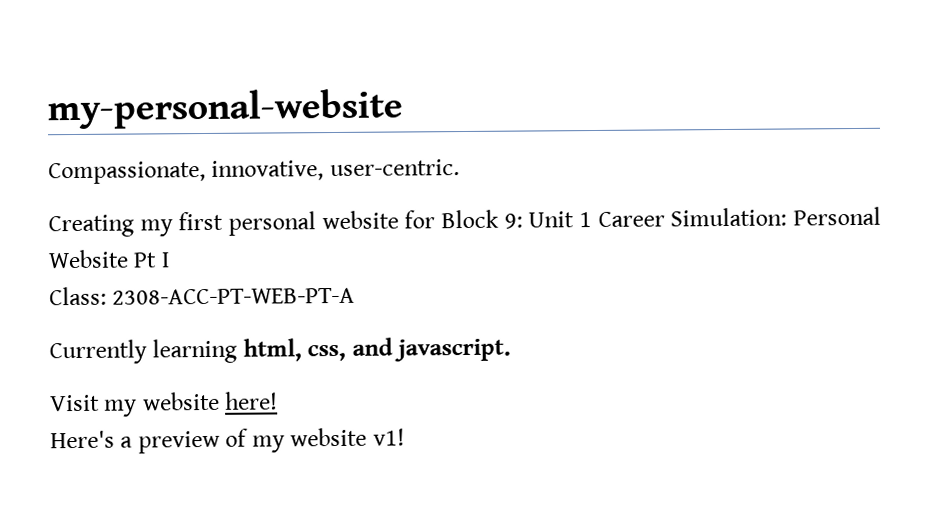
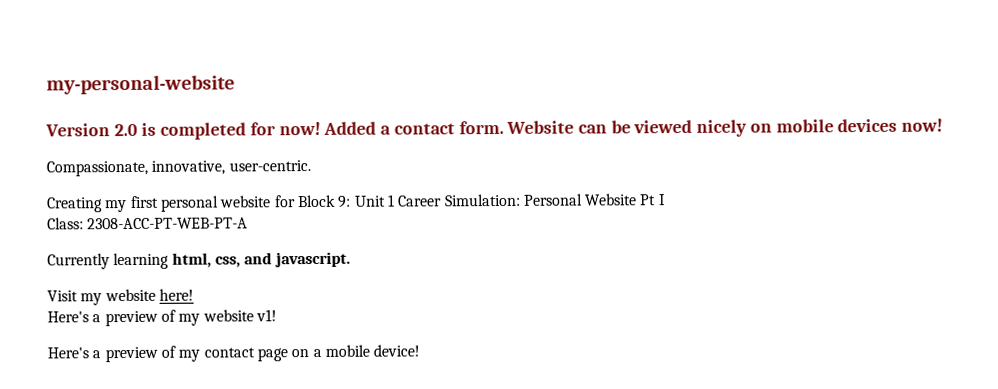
(403, 109) none -> [45,118,944,140] // Version 2.0 is completed for now! Added a contact form. Website can be viewed nicely on mobile devices now!
(405, 437) none -> [47,344,421,363] // Here's a preview of my contact page on a mobile device!

